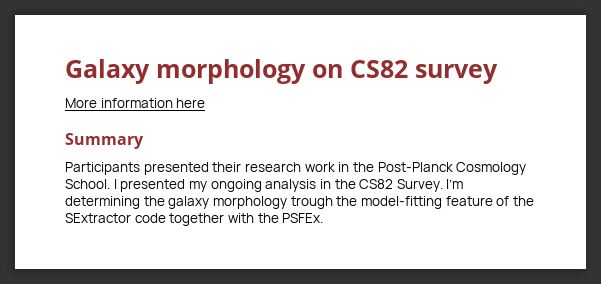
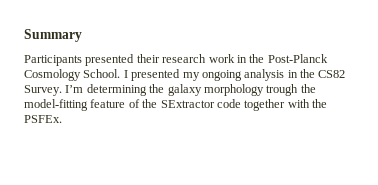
[65,59,498,84] [65,98,206,108] Galaxy morphology on CS82 survey // More information here // -> (24, 35) none

